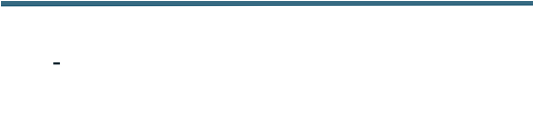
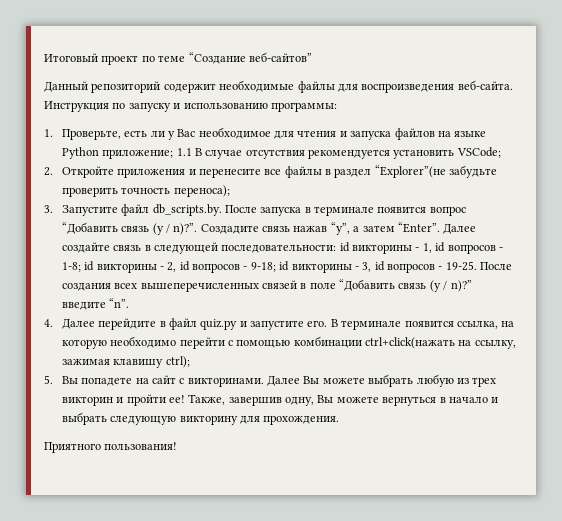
[51,61,62,70] - -> [44,52,312,65] [44,80,513,93] [44,101,337,112] [44,127,487,140] [61,147,501,159] [44,165,498,178] [61,185,230,197] [44,204,466,216] [61,222,477,235] [61,242,503,254] [61,261,513,273] [61,279,472,292] [61,298,130,310] [44,318,515,330] [61,336,516,349] [61,356,190,368] [44,374,497,387] [61,394,499,406] [61,412,340,425] [44,442,178,453] Итоговый проект по теме “Создание веб-сайтов” // Данный репозиторий содержит необходимые файлы для воспроизведения веб-сайта. Инструкция по запуску и использованию программы: // 1. Проверьте, есть ли у Вас необходимое для чтения и запуска файлов на языке Python приложение; 1.1 В случае отсутствия рекомендуется установить VSCode; // 2. Откройте приложения и перенесите все файлы в раздел “Explorer”(не забудьте проверить точность переноса); // 3. Запустите файл db_scripts.by. После запуска в терминале появится вопрос “Добавить связь (y / n)?”. Создадите связь нажав “y”, а затем “Enter”. Далее создайте связь в следующей последовательности: id викторины - 1, id вопросов - 1-8; id викторины - 2, id вопросов - 9-18; id викторины - 3, id вопросов - 19-25. После создания всех вышеперечисленных связей в поле “Добавить связь (y / n)?” введите “n”. // 4. Далее перейдите в файл quiz.py и запустите его. В терминале появится ссылка, на которую необходимо перейти с помощью комбинации ctrl+click(нажать на ссылку, зажимая клавишу ctrl); // 5. Вы попадете на сайт с викторинами. Далее Вы можете выбрать любую из трех викторин и пройти ее! Также, завершив одну, Вы можете вернуться в начало и выбрать следующую викторину для прохождения. // Приятного пользования!

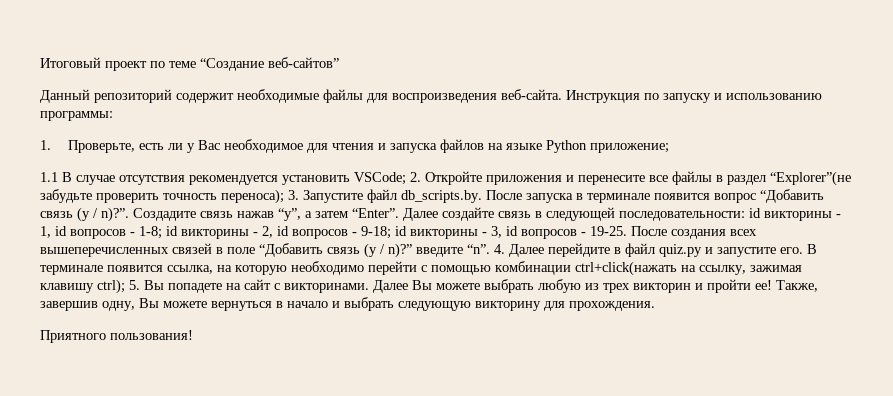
(174, 154) none -> (670, 148) //
(501, 152) // -> (406, 178) none
(230, 191) // -> (284, 196) none
(130, 303) // -> (490, 249) none
(190, 362) // -> (125, 286) none

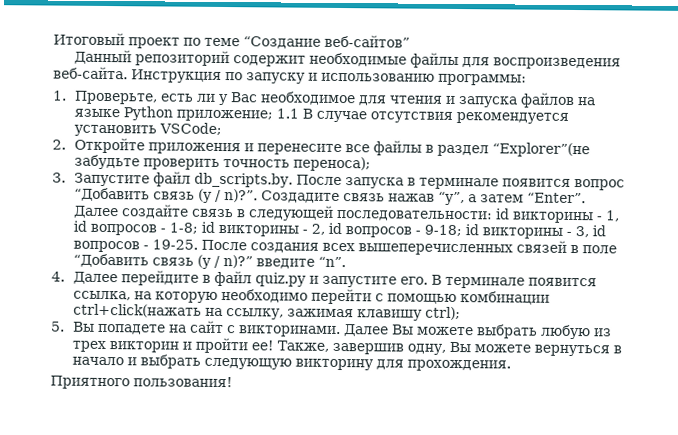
(670, 148) // -> (274, 115) none
(406, 178) none -> (223, 129) //
(284, 196) none -> (372, 164) //
(490, 249) none -> (347, 262) //
(125, 286) none -> (462, 313) //

